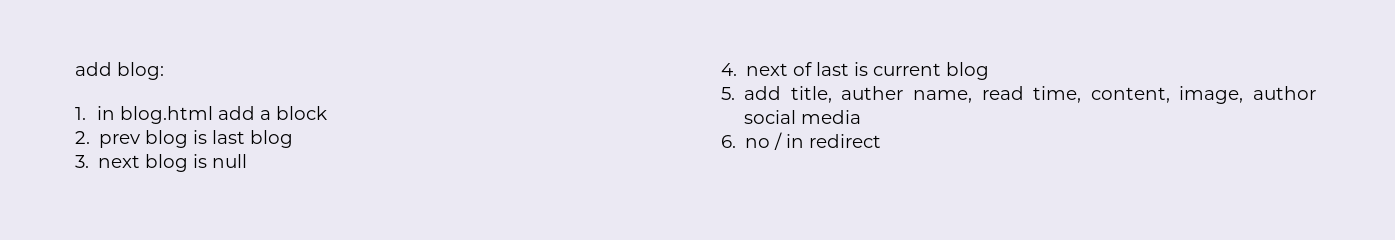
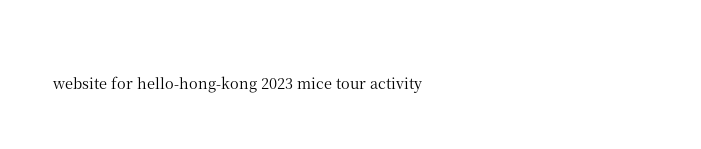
[75,62,164,80] [75,106,327,124] [75,130,294,148] [75,154,248,172] [721,62,990,80] [721,86,1316,104] [744,110,862,124] [721,132,882,150] add blog: // 1. in blog.html add a block // 2. prev blog is last blog // 3. next blog is null // 4. next of last is current blog // 5. add title, auther name, read time, content, image, author social media // 6. no / in redirect -> [52,76,422,93] website for hello-hong-kong 2023 mice tour activity

